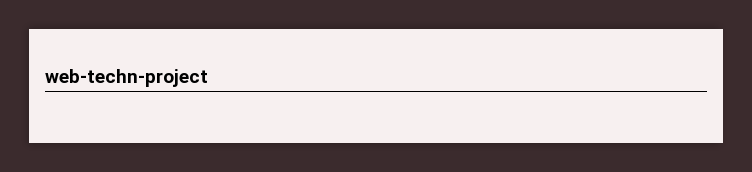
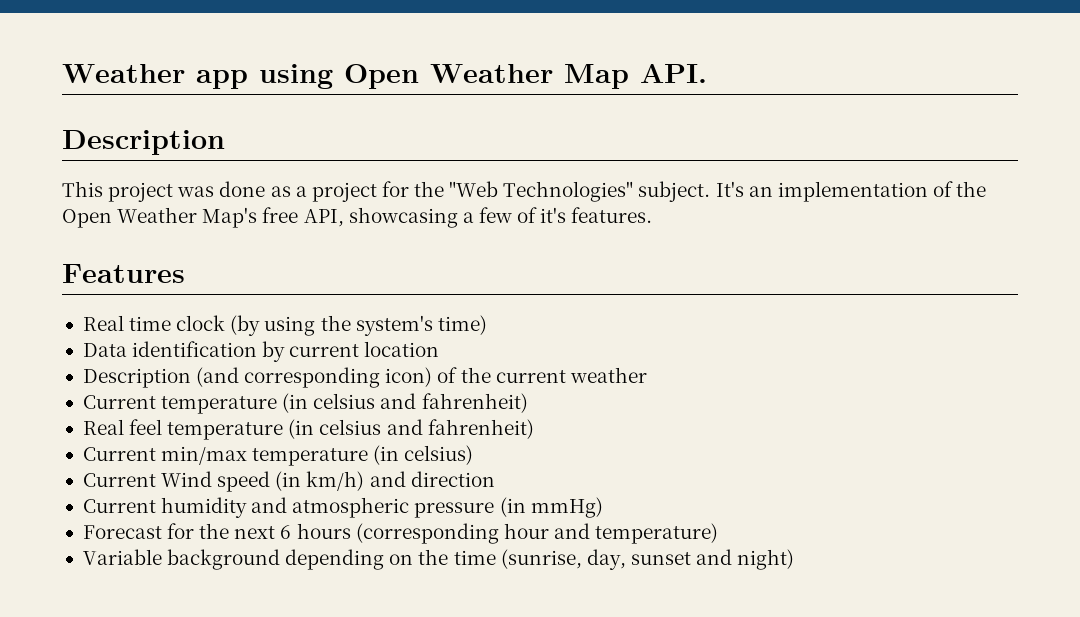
[45,69,208,87] web-techn-project -> [62,64,707,89] [62,130,225,155] [62,181,987,202] [62,207,653,228] [62,264,185,283] [82,315,487,336] [82,341,440,362] [82,367,647,388] [82,393,528,414] [82,419,534,440] [82,445,474,466] [82,471,495,492] [82,497,603,518] [82,523,719,544] [82,549,795,570] Weather app using Open Weather Map API. // Description // This project was done as a project for the "Web Technologies" subject. It's an implementation of the Open Weather Map's free API, showcasing a few of it's features. // Features // Real time clock (by using the system's time) // Data identification by current location // Description (and corresponding icon) of the current weather // Current temperature (in celsius and fahrenheit) // Real feel temperature (in celsius and fahrenheit) // Current min/max temperature (in celsius) // Current Wind speed (in km/h) and direction // Current humidity and atmospheric pressure (in mmHg) // Forecast for the next 6 hours (corresponding hour and temperature) // Variable background depending on the time (sunrise, day, sunset and night)

